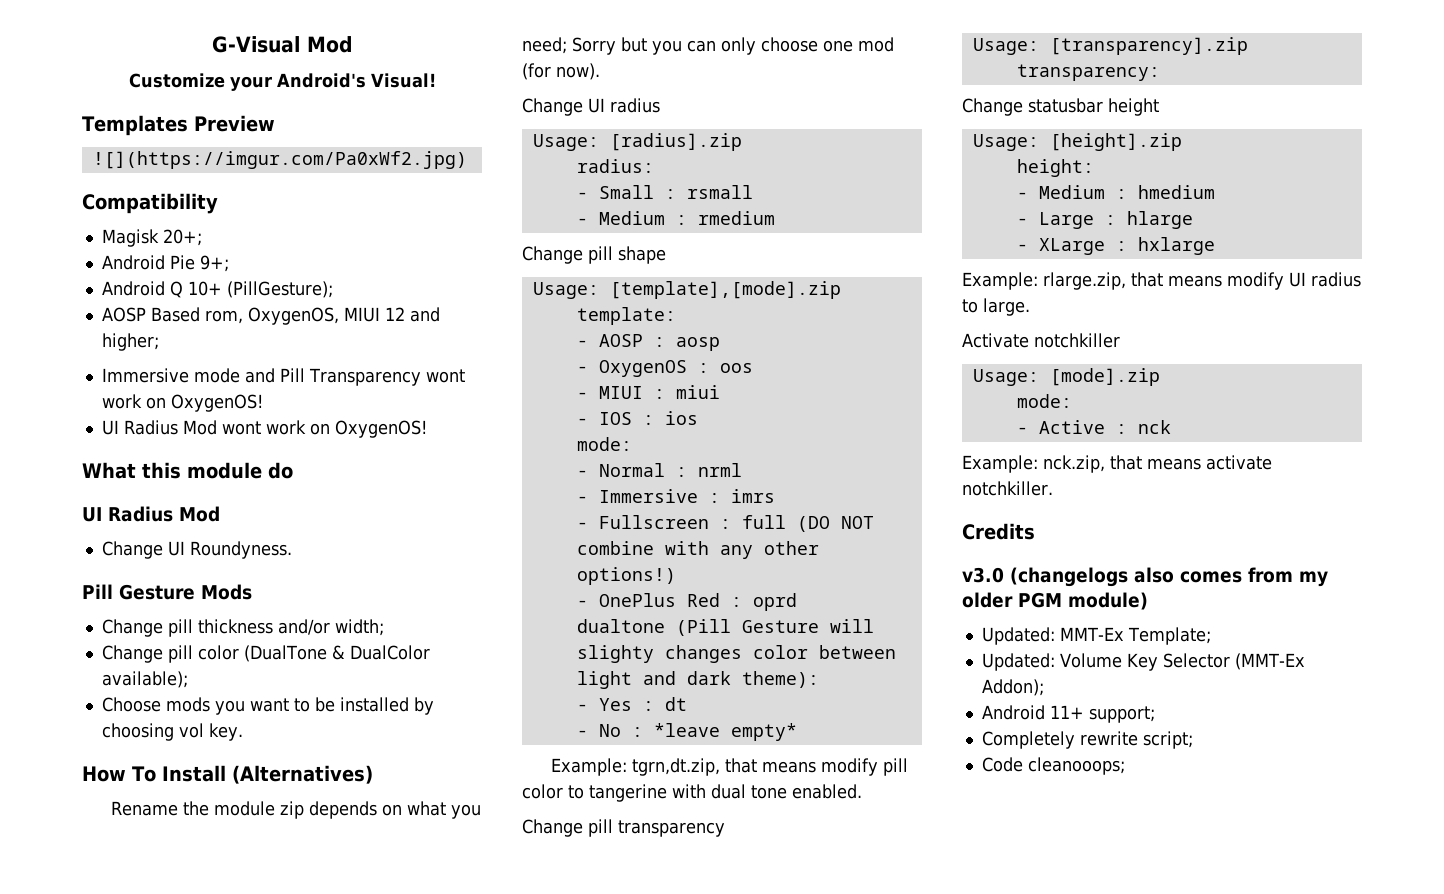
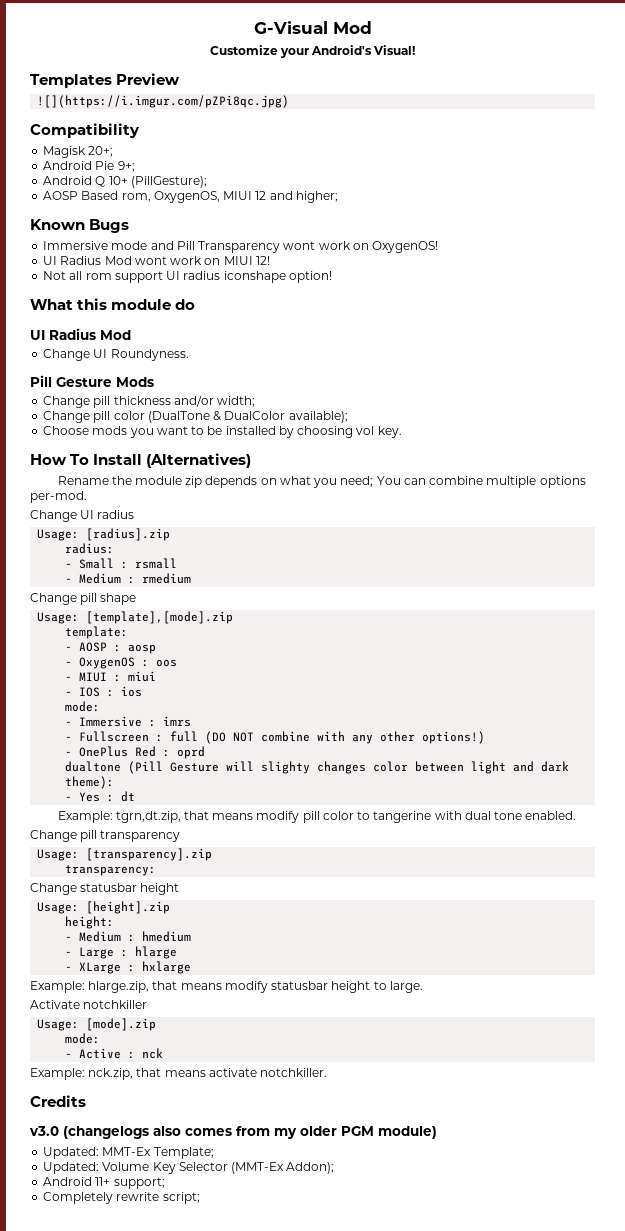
[92,151,467,169] ![](https://imgur.com/Pa0xWf2.jpg) -> [37,95,290,108] ![](https://i.imgur.com/pZPi8qc.jpg)
(159, 342) none -> [30,219,130,233] // Known Bugs
[334,420,427,438] OxygenOS! -> [223,256,270,265] [43,271,332,283] MIUI 12! // Not all rom support UI radius iconshape option!
[572,37,894,55] [522,63,600,80] Sorry but you can only choose one mod (for now). -> [376,476,586,488] [30,491,87,503] You can combine multiple options per-mod.
[576,463,742,477] // - Normal : nrml -> (101, 706) none
[576,723,797,741] // - No : *leave empty* -> (136, 796) none
[1043,272,1361,290] rlarge.zip, that means modify UI radius -> [88,981,371,993] hlarge.zip, that means modify statusbar height
[981,757,1125,775] // Code cleanooops; -> (200, 1198) none

